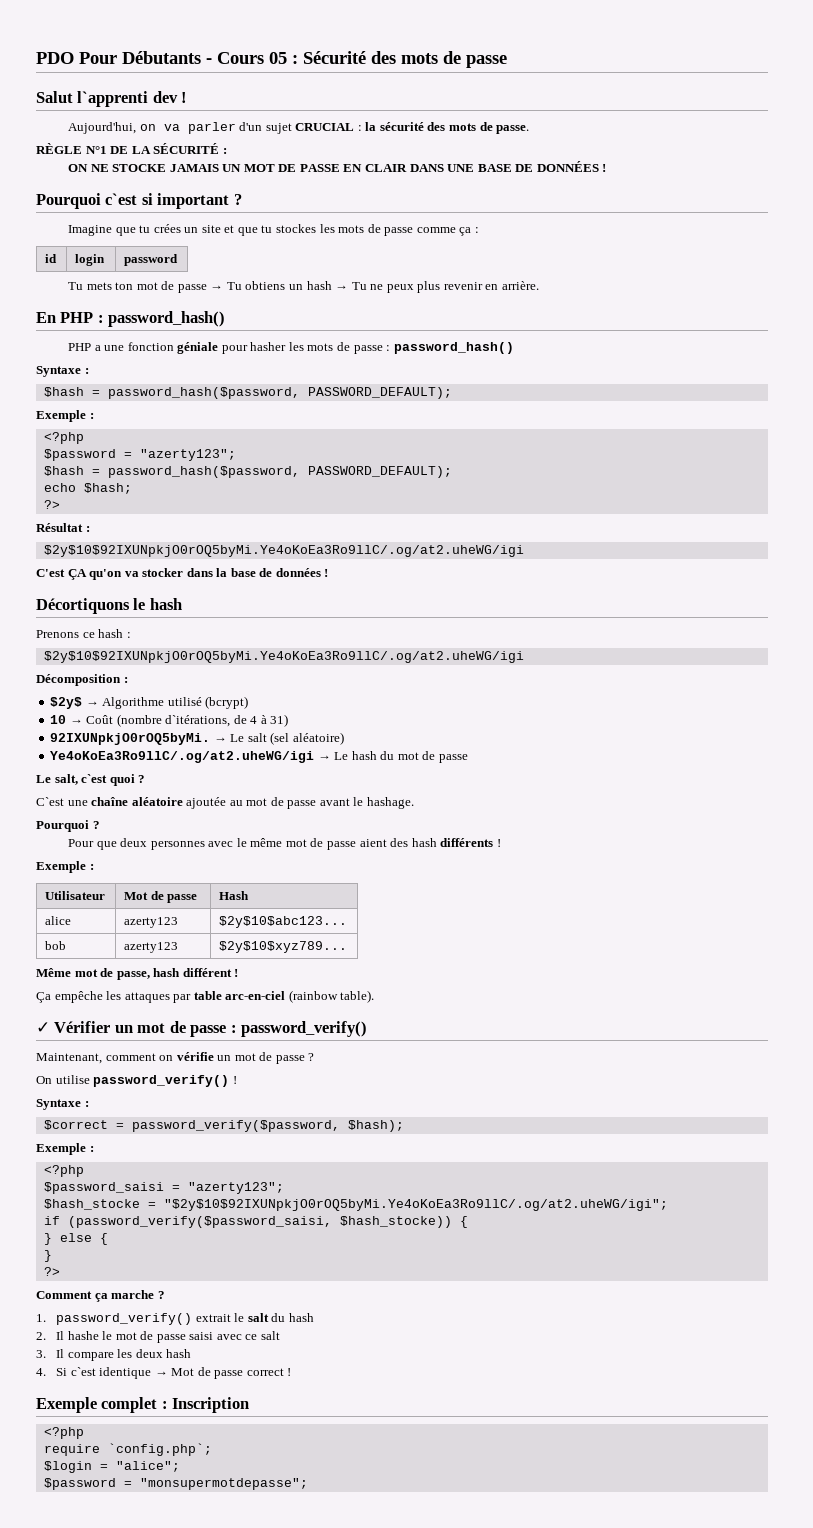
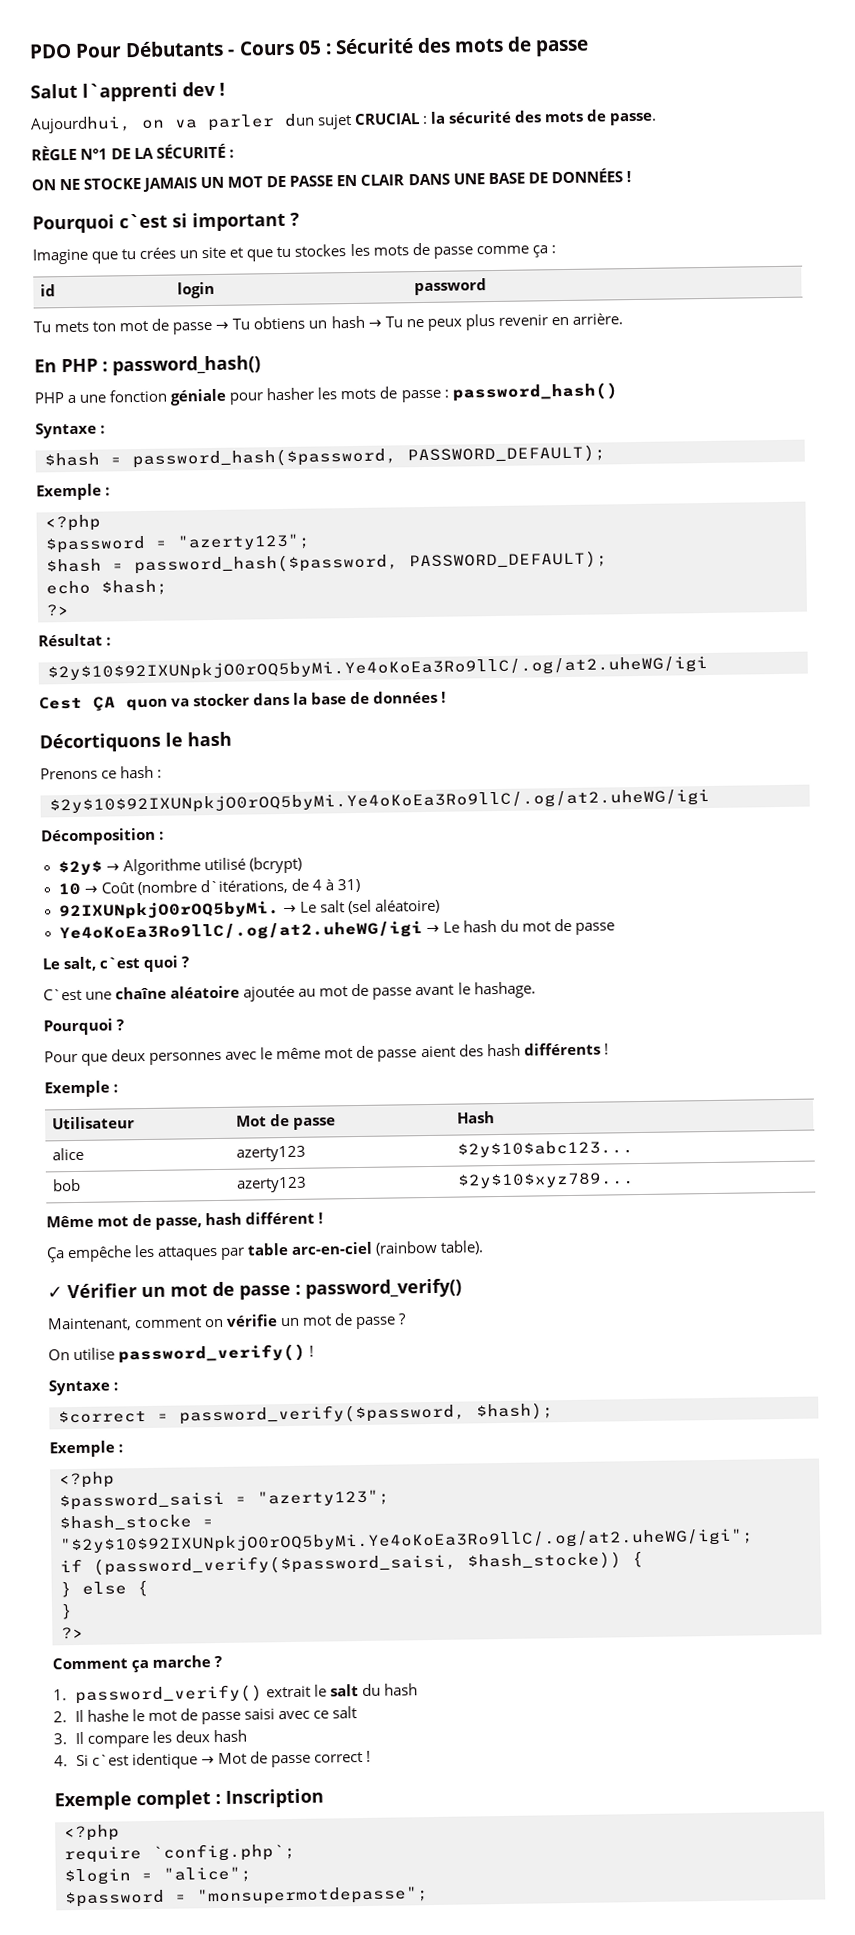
[68,122,137,134] Aujourd'hui, -> [30,116,132,134] Aujourdhui,
[239,122,263,131] d'un -> [284,113,315,127] dun
[36,569,123,580] C'est ÇA qu'on -> [39,696,168,712] Cest ÇA quon

